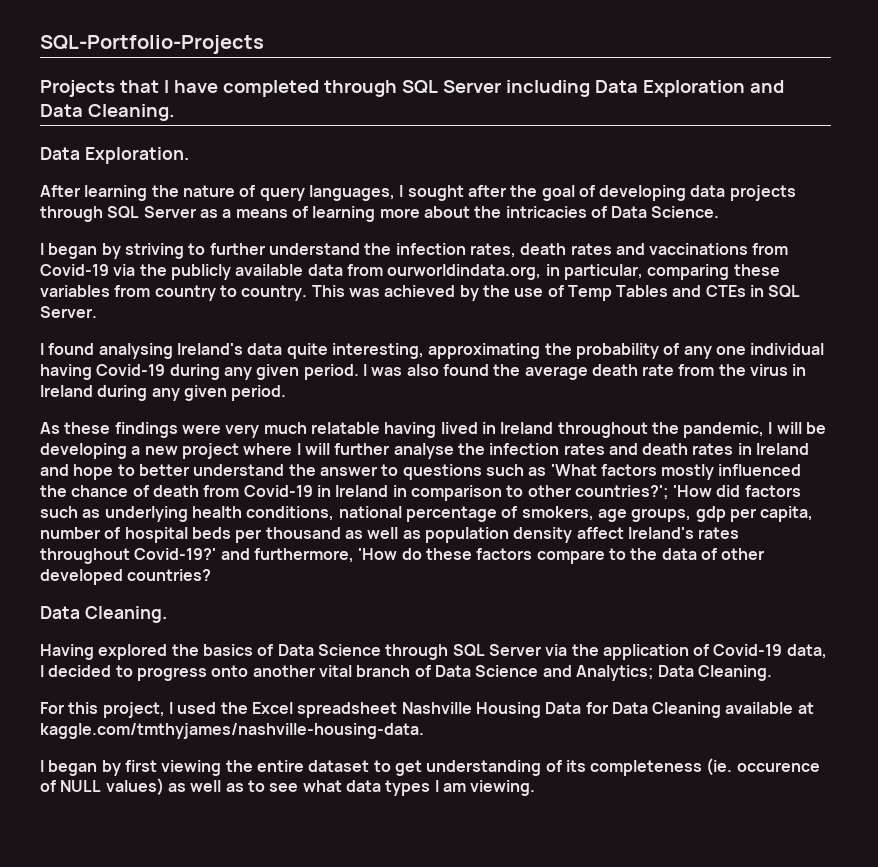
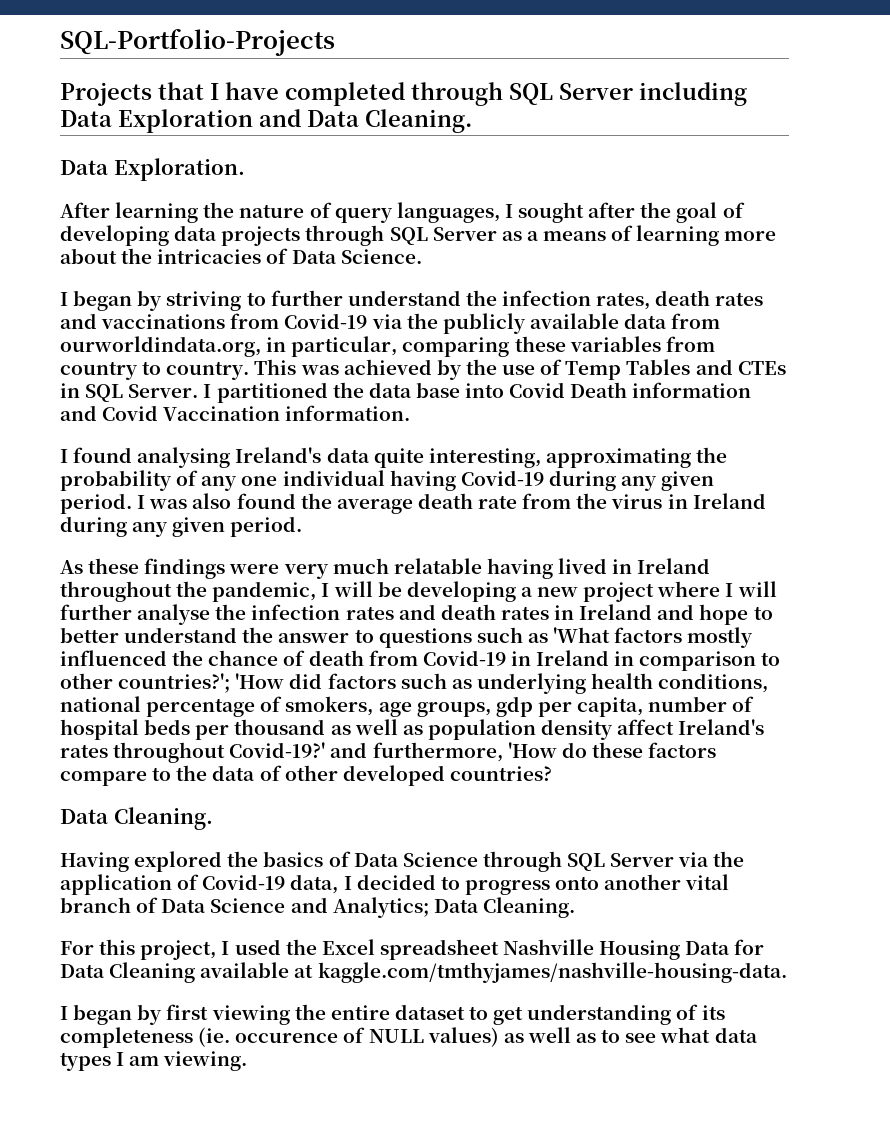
(97, 312) none -> [203,382,752,403] [60,405,411,421] I partitioned the data base into Covid Death information and Covid Vaccination information.

